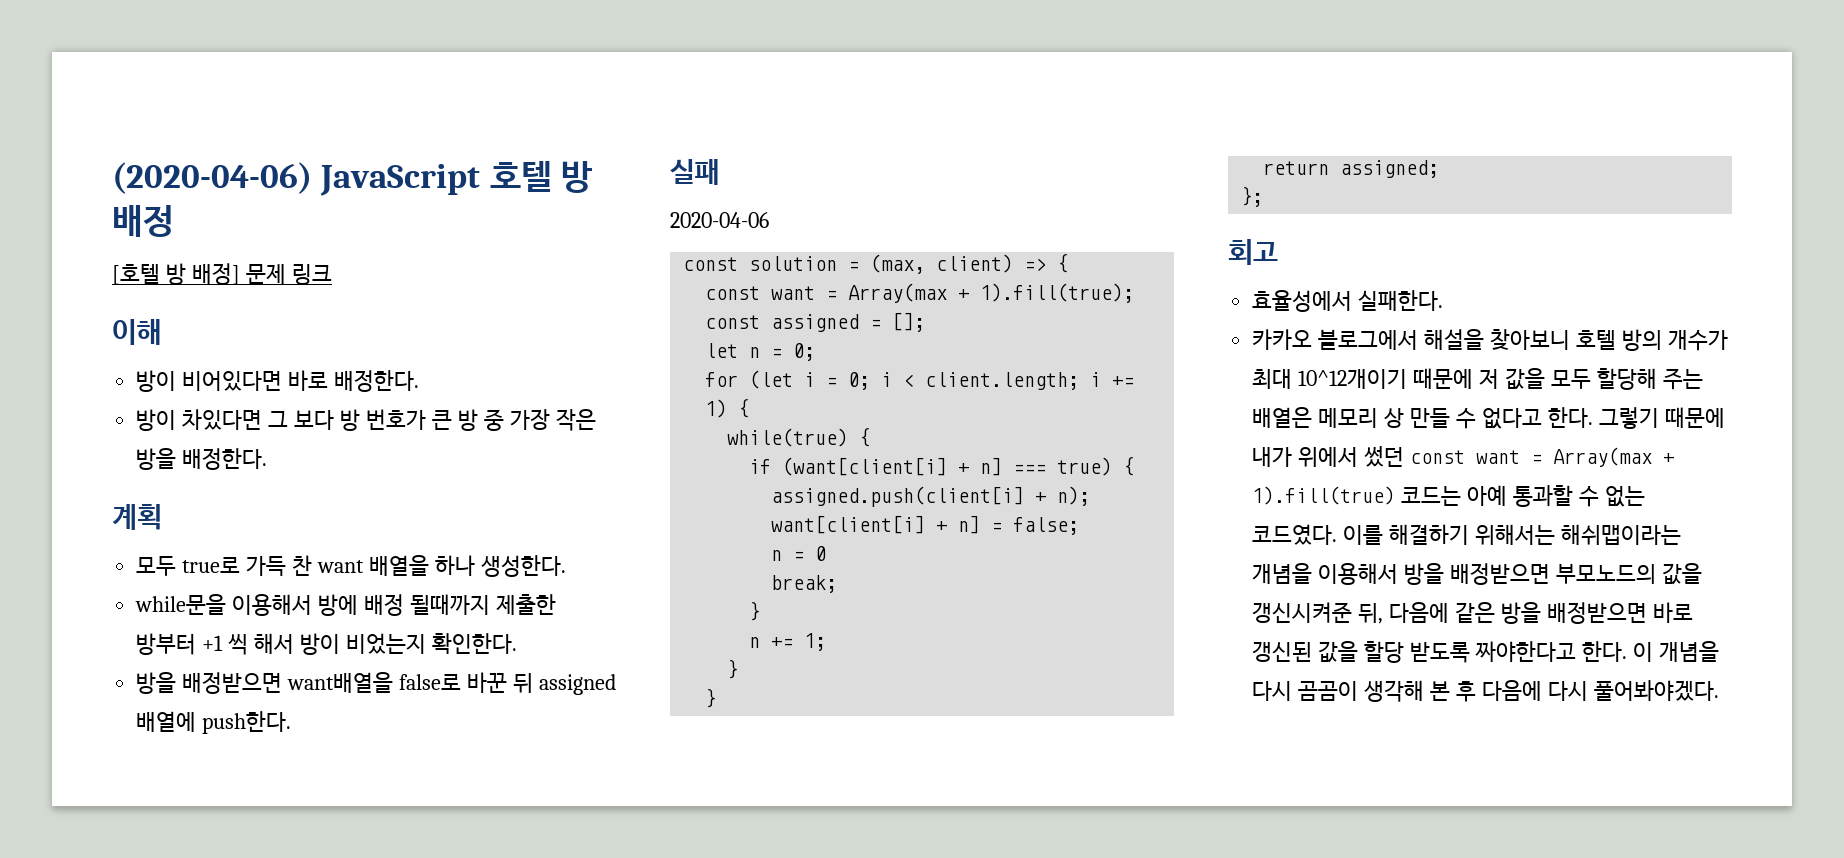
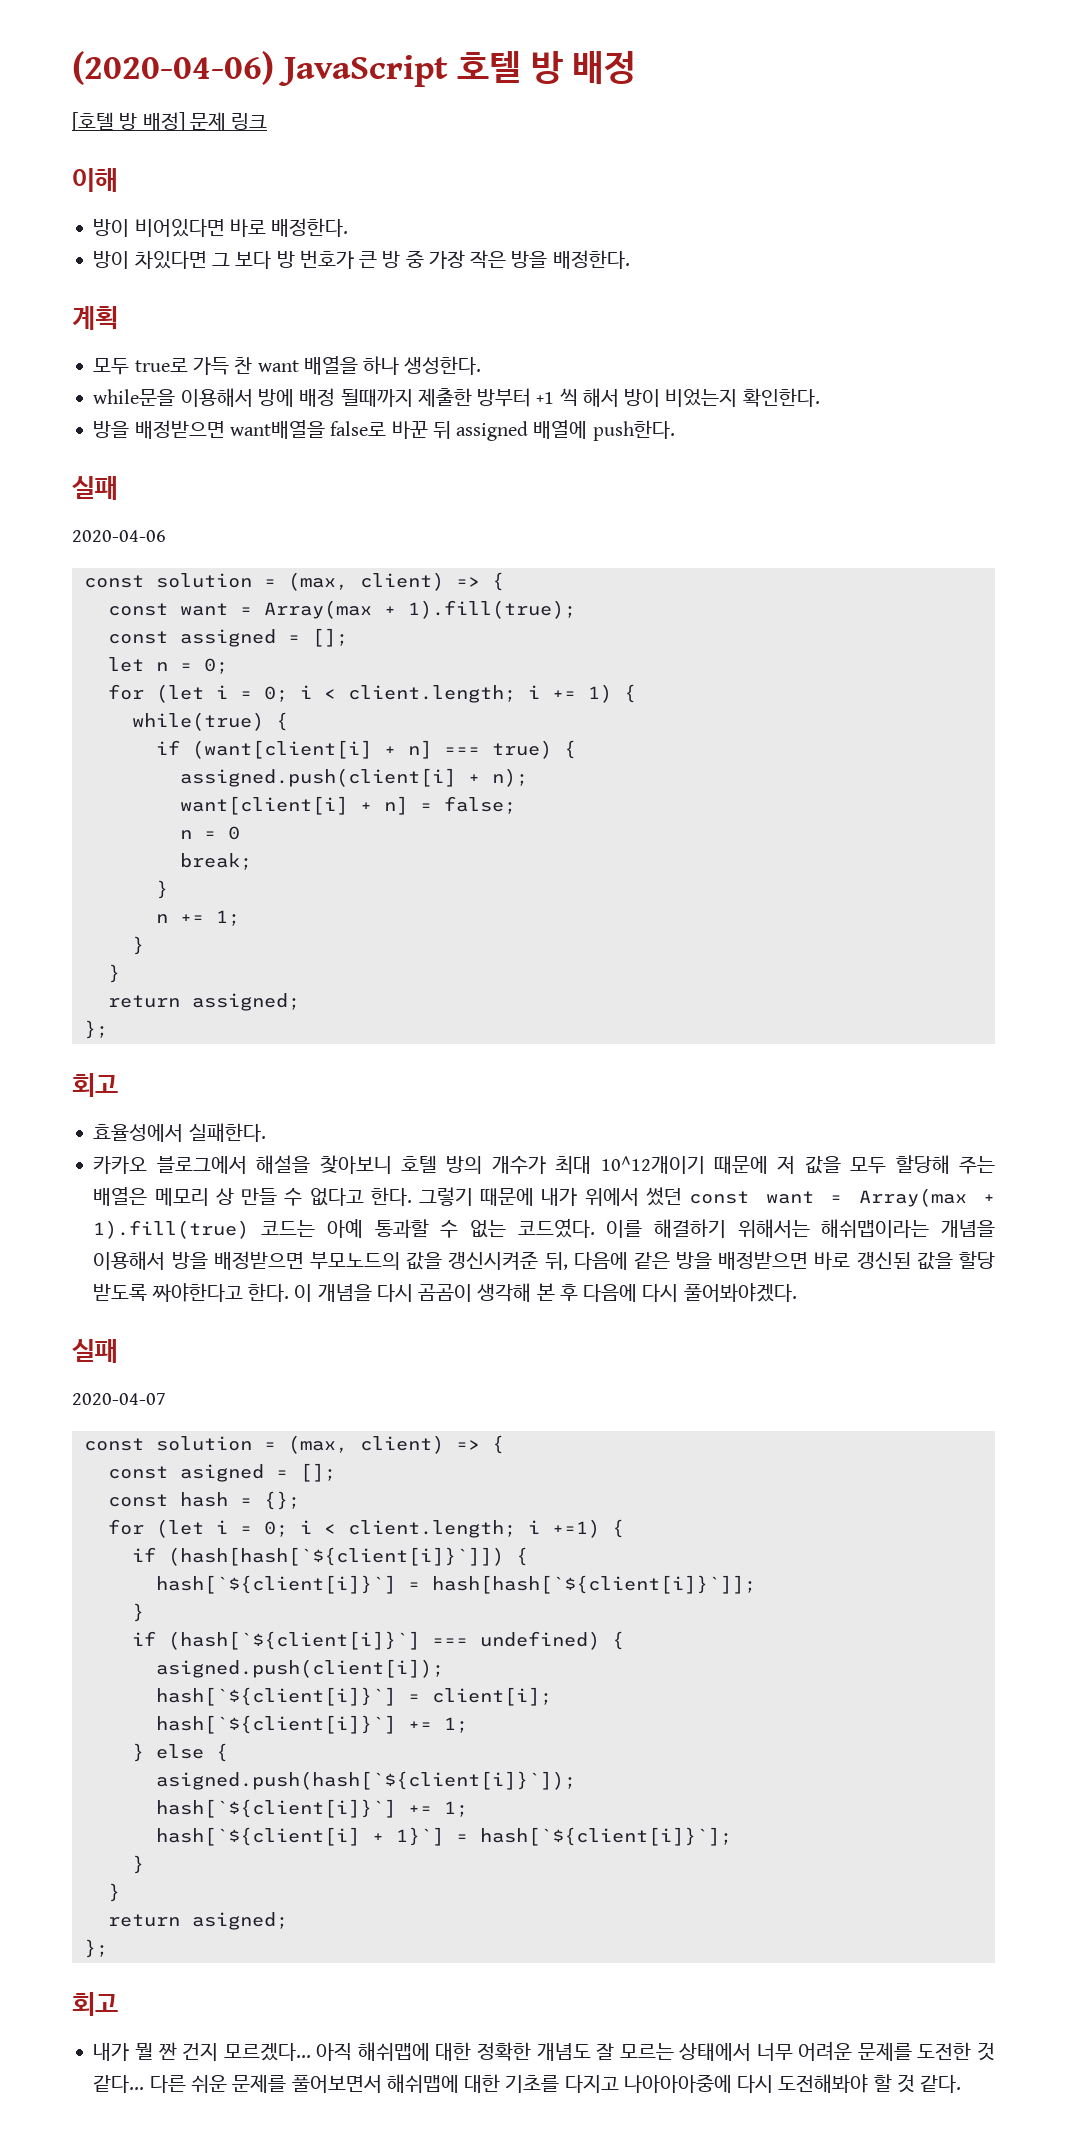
(1719, 691) none -> [72,1339,118,1363] [72,1393,166,1405] [83,1435,504,1454] [107,1463,336,1482] [107,1491,300,1510] [107,1519,624,1538] [131,1547,528,1566] [155,1575,756,1594] [131,1603,144,1622] [131,1631,624,1650] [155,1659,444,1678] [155,1687,552,1706] [155,1715,468,1734] [131,1743,228,1762] [155,1771,576,1790] [155,1799,468,1818] [155,1827,732,1846] [131,1855,144,1874] [107,1883,120,1902] [107,1912,288,1930] [83,1939,108,1958] [72,1992,118,2016] [93,2041,995,2061] [93,2074,962,2093] // 실패 // 2020-04-07 // const solution = (max, client) => { // const asigned = []; // const hash = {}; // for (let i = 0; i < client.length; i +=1) { // if (hash[hash[`${client[i]}`]]) { // hash[`${client[i]}`] = hash[hash[`${client[i]}`]]; // } // if (hash[`${client[i]}`] === undefined) { // asigned.push(client[i]); // hash[`${client[i]}`] = client[i]; // hash[`${client[i]}`] += 1; // } else { // asigned.push(hash[`${client[i]}`]); // hash[`${client[i]}`] += 1; // hash[`${client[i] + 1}`] = hash[`${client[i]}`]; // } // } // return asigned; // }; // 회고 // 내가 뭘 짠 건지 모르겠다... 아직 해쉬맵에 대한 정확한 개념도 잘 모르는 상태에서 너무 어려운 문제를 도전한 것 같다... 다른 쉬운 문제를 풀어보면서 해쉬맵에 대한 기초를 다지고 나아아아중에 다시 도전해봐야 할 것 같다.

